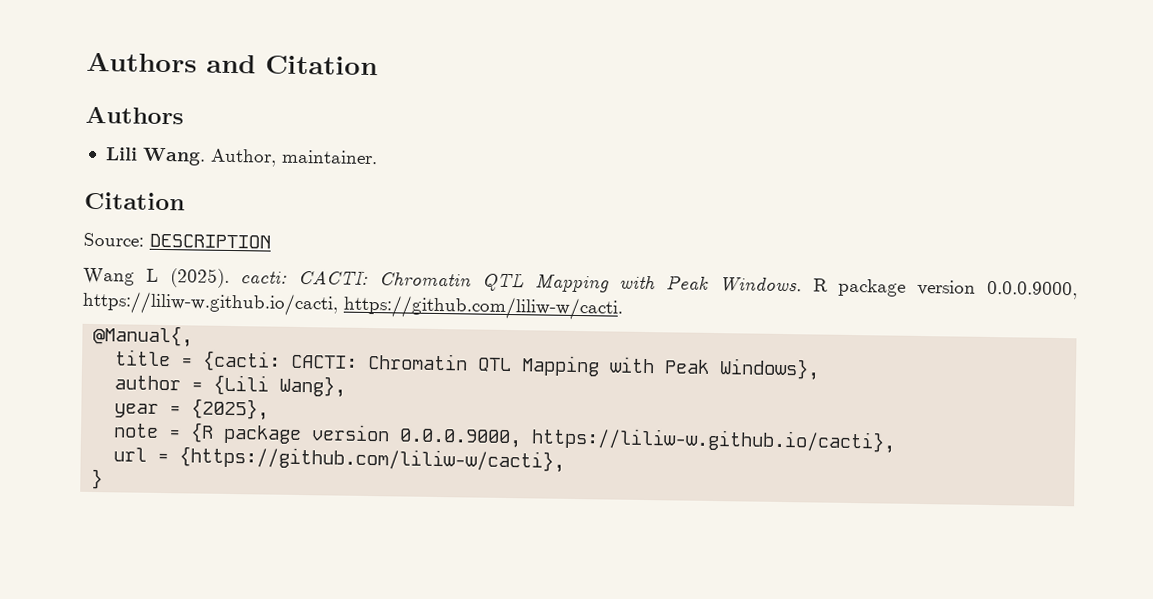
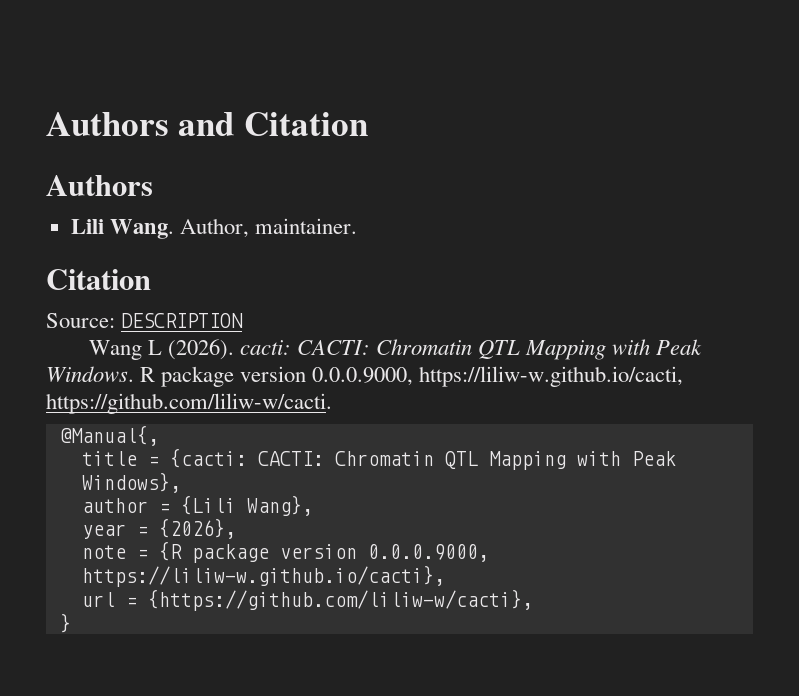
[169,268,230,288] (2025). -> [167,339,234,360] (2026).
[191,398,270,421] {2025}, -> [158,518,236,539] {2026},

